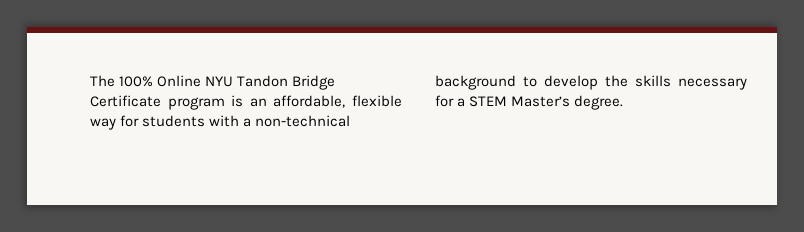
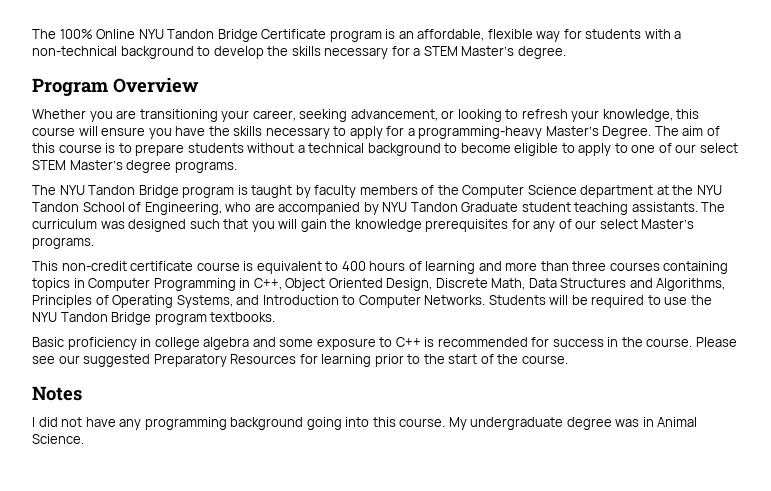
(624, 102) none -> [32,77,199,96] [32,109,700,122] [32,126,720,139] [32,143,738,156] [32,160,237,173] [32,185,722,198] [32,202,726,215] [32,219,695,232] [32,237,94,249] [32,261,729,274] [32,278,726,291] [32,295,712,308] [32,312,276,325] [32,337,737,350] [32,354,568,367] [32,386,82,401] [32,417,698,430] [32,434,84,444] // Program Overview // Whether you are transitioning your career, seeking advancement, or looking to refresh your knowledge, this course will ensure you have the skills necessary to apply for a programming-heavy Master’s Degree. The aim of this course is to prepare students without a technical background to become eligible to apply to one of our select STEM Master’s degree programs. // The NYU Tandon Bridge program is taught by faculty members of the Computer Science department at the NYU Tandon School of Engineering, who are accompanied by NYU Tandon Graduate student teaching assistants. The curriculum was designed such that you will gain the knowledge prerequisites for any of our select Master’s programs. // This non-credit certificate course is equivalent to 400 hours of learning and more than three courses containing topics in Computer Programming in C++, Object Oriented Design, Discrete Math, Data Structures and Algorithms, Principles of Operating Systems, and Introduction to Computer Networks. Students will be required to use the NYU Tandon Bridge program textbooks. // Basic proficiency in college algebra and some exposure to C++ is recommended for success in the course. Please see our suggested Preparatory Resources for learning prior to the start of the course. // Notes // I did not have any programming background going into this course. My undergraduate degree was in Animal Science.

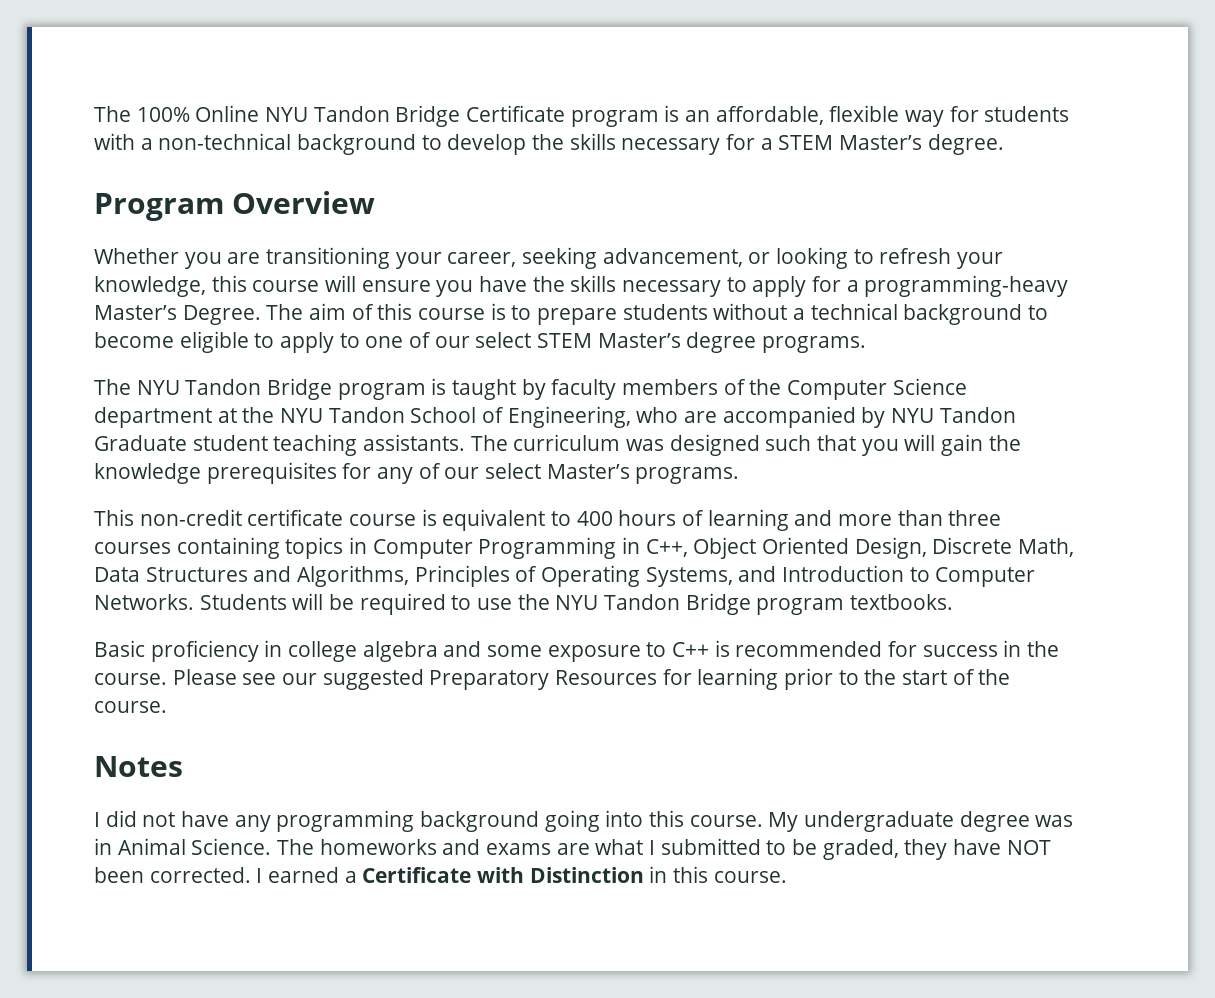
(84, 439) none -> [277,838,1051,860] [94,866,787,883] The homeworks and exams are what I submitted to be graded, they have NOT been corrected. I earned a Certificate with Distinction in this course.

